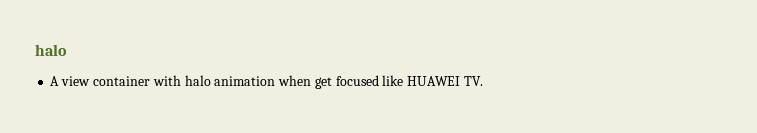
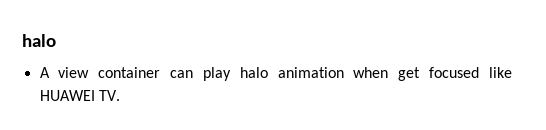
[152,75,181,86] with -> [170,67,231,81] can play

